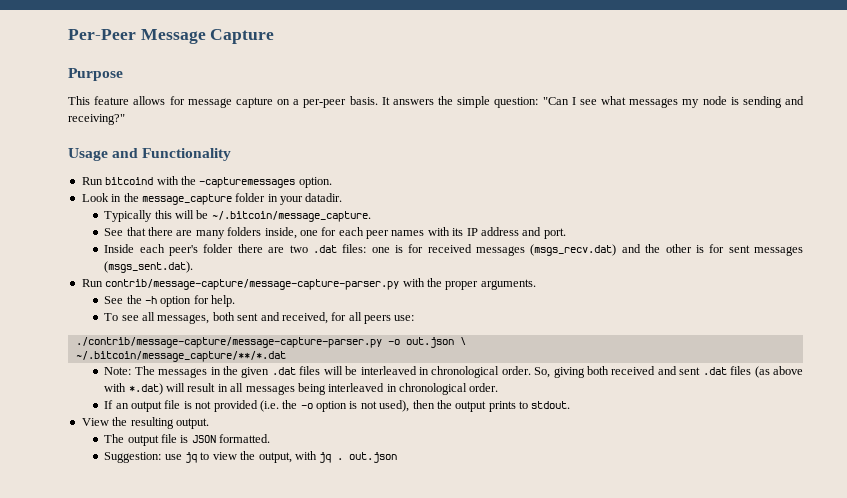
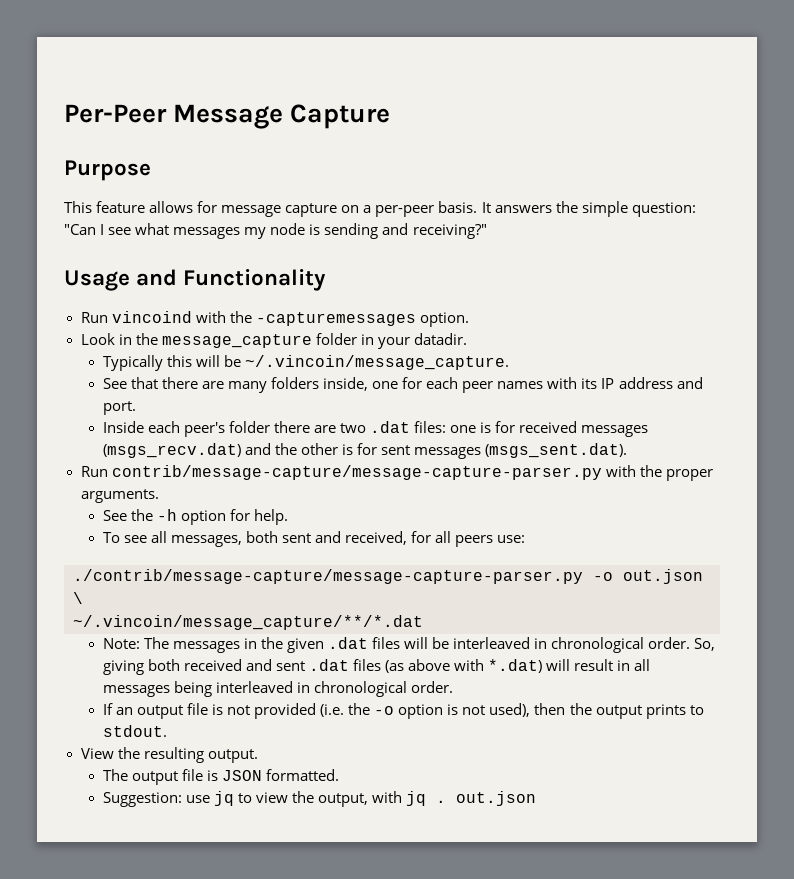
[105,177,154,185] bitcoind -> [111,311,192,323] vincoind
[211,211,371,222] ~/.bitcoin/message_capture. -> [244,355,509,370] ~/.vincoin/message_capture.
[75,351,286,362] ~/.bitcoin/message_capture/**/*.dat -> [73,615,423,630] ~/.vincoin/message_capture/**/*.dat

